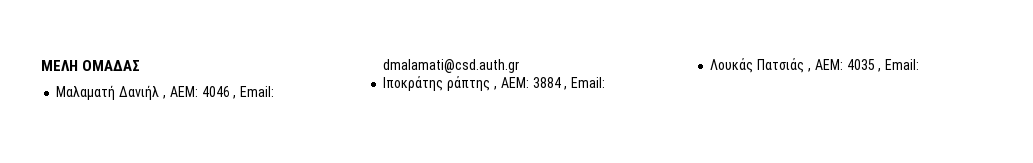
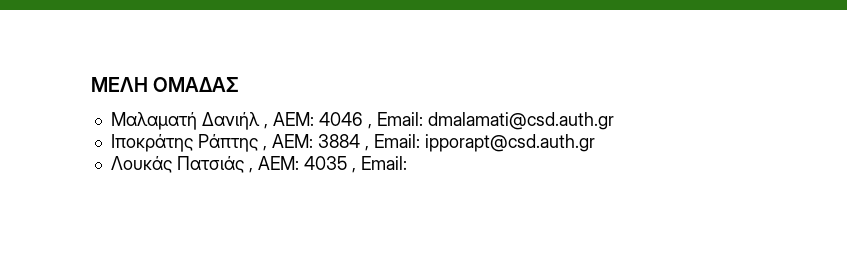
[447,76,491,91] ράπτης -> [197,134,258,152] Ράπτης
(606, 82) none -> [424,134,595,152] ipporapt@csd.auth.gr

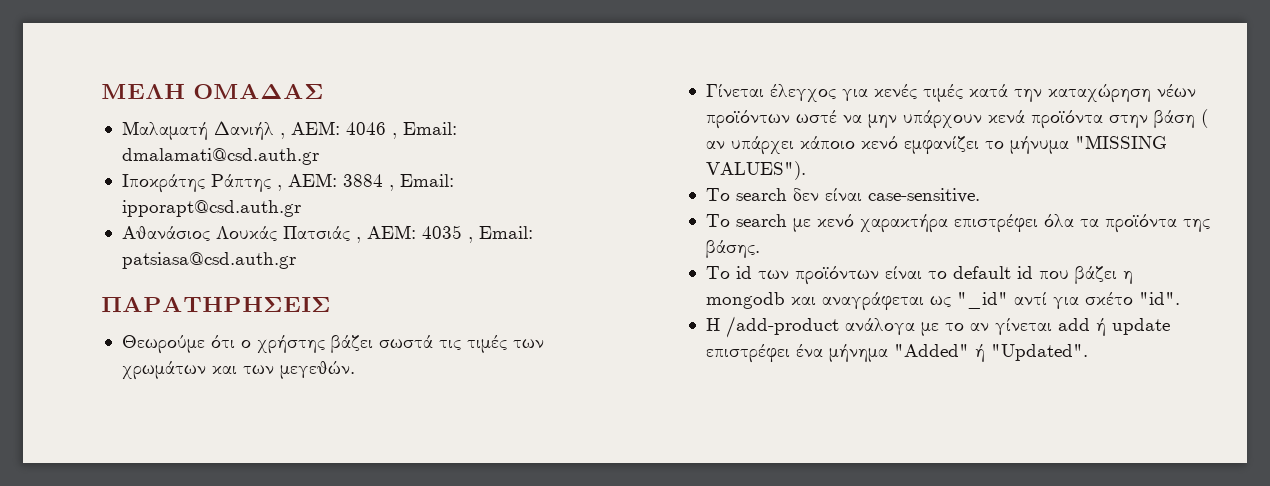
(595, 143) none -> [121,226,210,241] Αθανάσιος
(407, 163) none -> [121,252,296,269] [101,296,331,313] [121,335,544,354] [121,361,355,380] [705,84,1196,103] [705,109,1208,129] [705,135,1167,155] [705,161,806,180] [705,188,980,203] [705,214,1210,233] [705,240,760,258] [705,266,1133,285] [705,292,1180,311] [705,316,1170,338] [705,344,1088,363] patsiasa@csd.auth.gr // ΠΑΡΑΤΗΡΗΣΕΙΣ // Θεωρούμε ότι ο χρήστης βάζει σωστά τις τιμές των χρωμάτων και των μεγεθών. // Γίνεται έλεγχος για κενές τιμές κατά την καταχώρηση νέων προϊόντων ωστέ να μην υπάρχουν κενά προϊόντα στην βάση ( αν υπάρχει κάποιο κενό εμφανίζει το μήνυμα "MISSING VALUES"). // Το search δεν είναι case-sensitive. // Το search με κενό χαρακτήρα επιστρέφει όλα τα προϊόντα της βάσης. // Το id των προϊόντων είναι το default id που βάζει η mongodb και αναγράφεται ως "_id" αντί για σκέτο "id". // Η /add-product ανάλογα με το αν γίνεται add ή update επιστρέφει ένα μήνημα "Added" ή "Updated".

